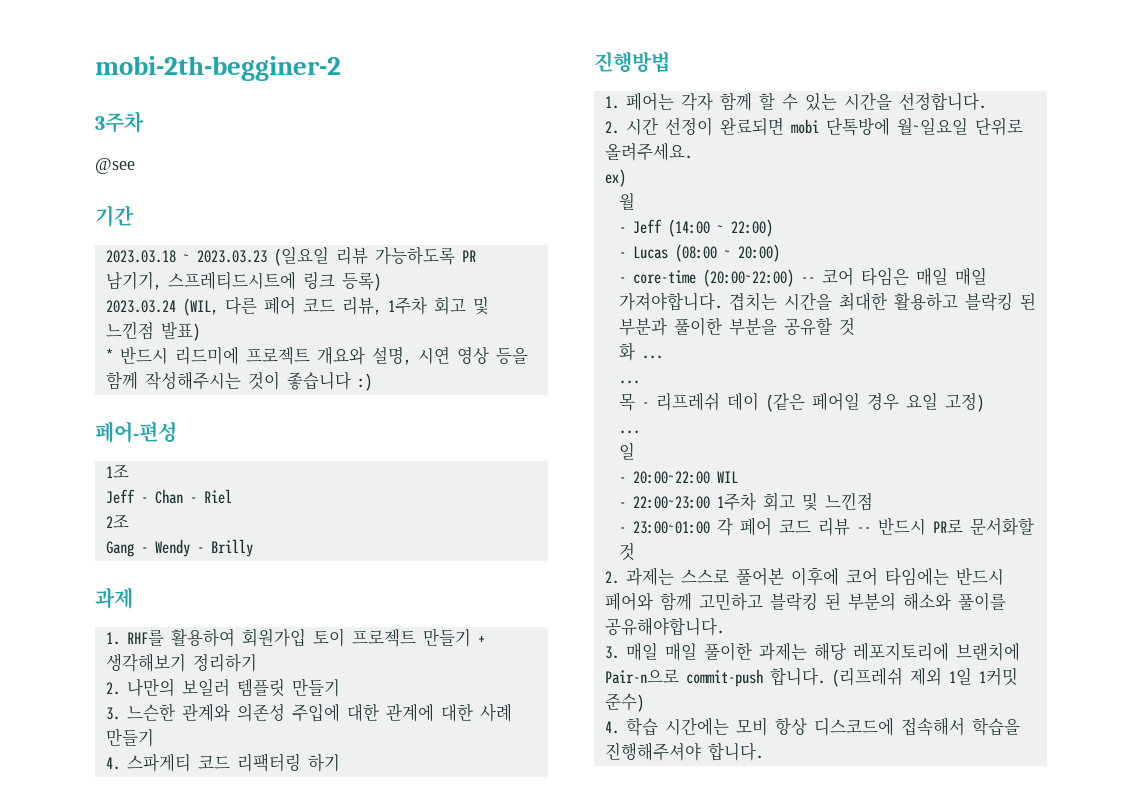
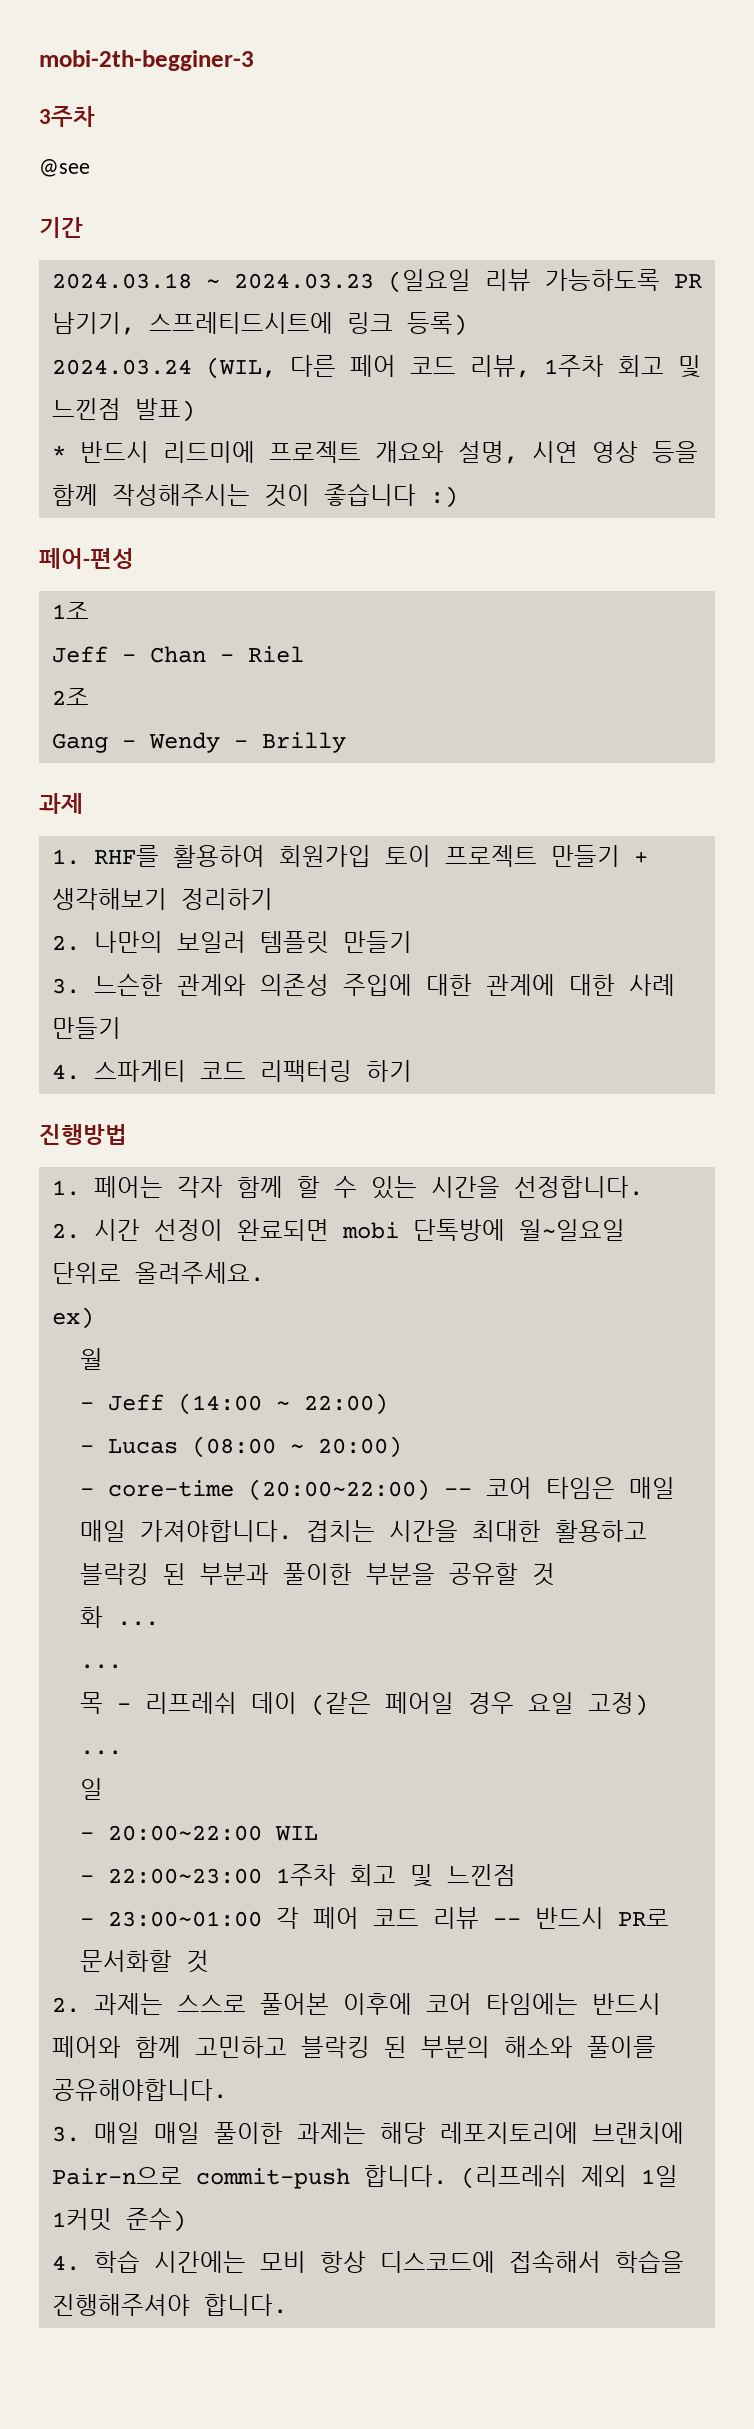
[95,56,341,81] mobi-2th-begginer-2 -> [39,50,254,71] mobi-2th-begginer-3
[105,250,267,263] 2023.03.18 ~ 2023.03.23 -> [51,273,374,289] 2024.03.18 ~ 2024.03.23
[105,300,176,313] 2023.03.24 -> [51,359,192,375] 2024.03.24

